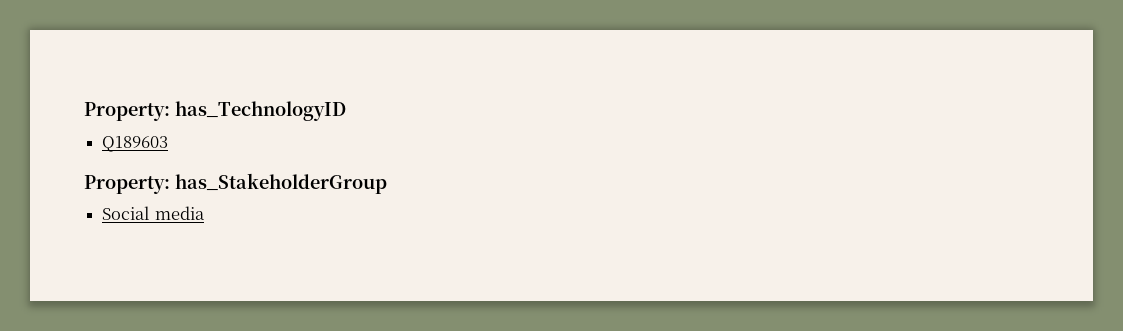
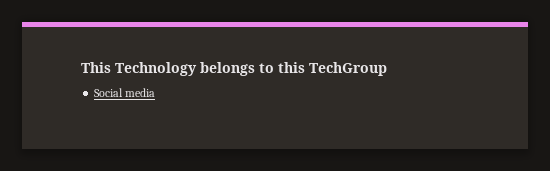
[84,101,346,121] [102,136,169,152] [84,173,387,194] Property: has_TechnologyID // Q189603 // Property: has_StakeholderGroup -> [81,62,387,76] This Technology belongs to this TechGroup

